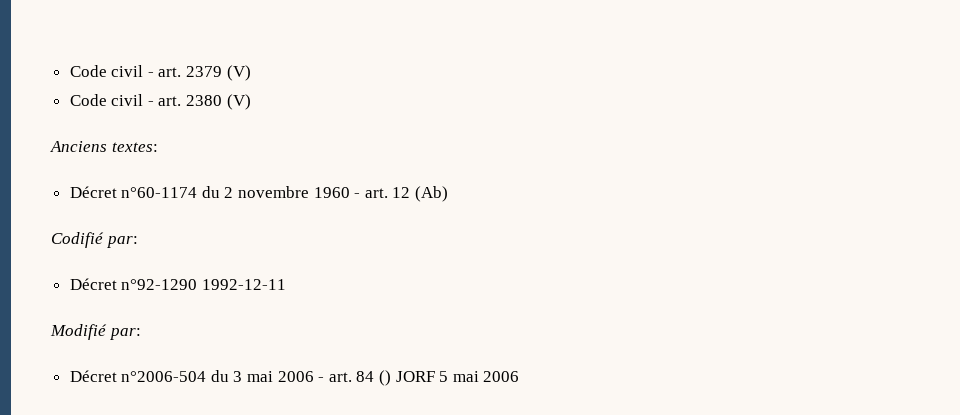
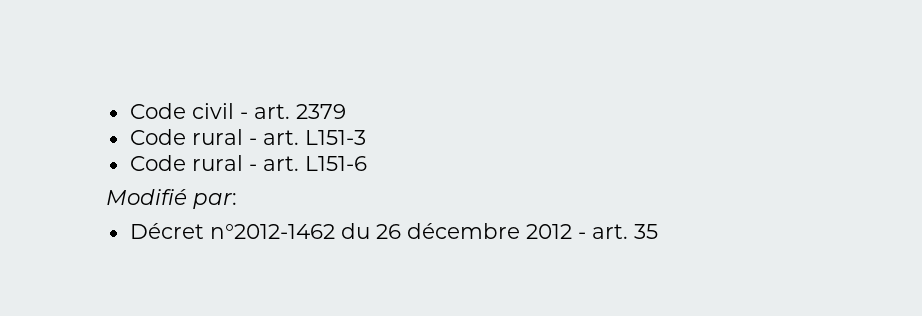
[226,65,251,81] [69,94,251,110] [50,141,158,152] [69,186,449,202] [51,232,138,248] [69,278,286,290] [50,324,141,340] [69,370,520,386] (V) // Code civil - art. 2380 (V) // Anciens textes: // Décret n°60-1174 du 2 novembre 1960 - art. 12 (Ab) // Codifié par: // Décret n°92-1290 1992-12-11 // Modifié par: // Décret n°2006-504 du 3 mai 2006 - art. 84 () JORF 5 mai 2006 -> [129,129,366,145] [129,155,367,171] [106,189,237,209] [129,223,658,239] // Code rural - art. L151-3 // Code rural - art. L151-6 // Modifié par: // Décret n°2012-1462 du 26 décembre 2012 - art. 35

